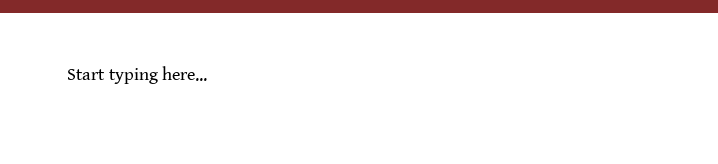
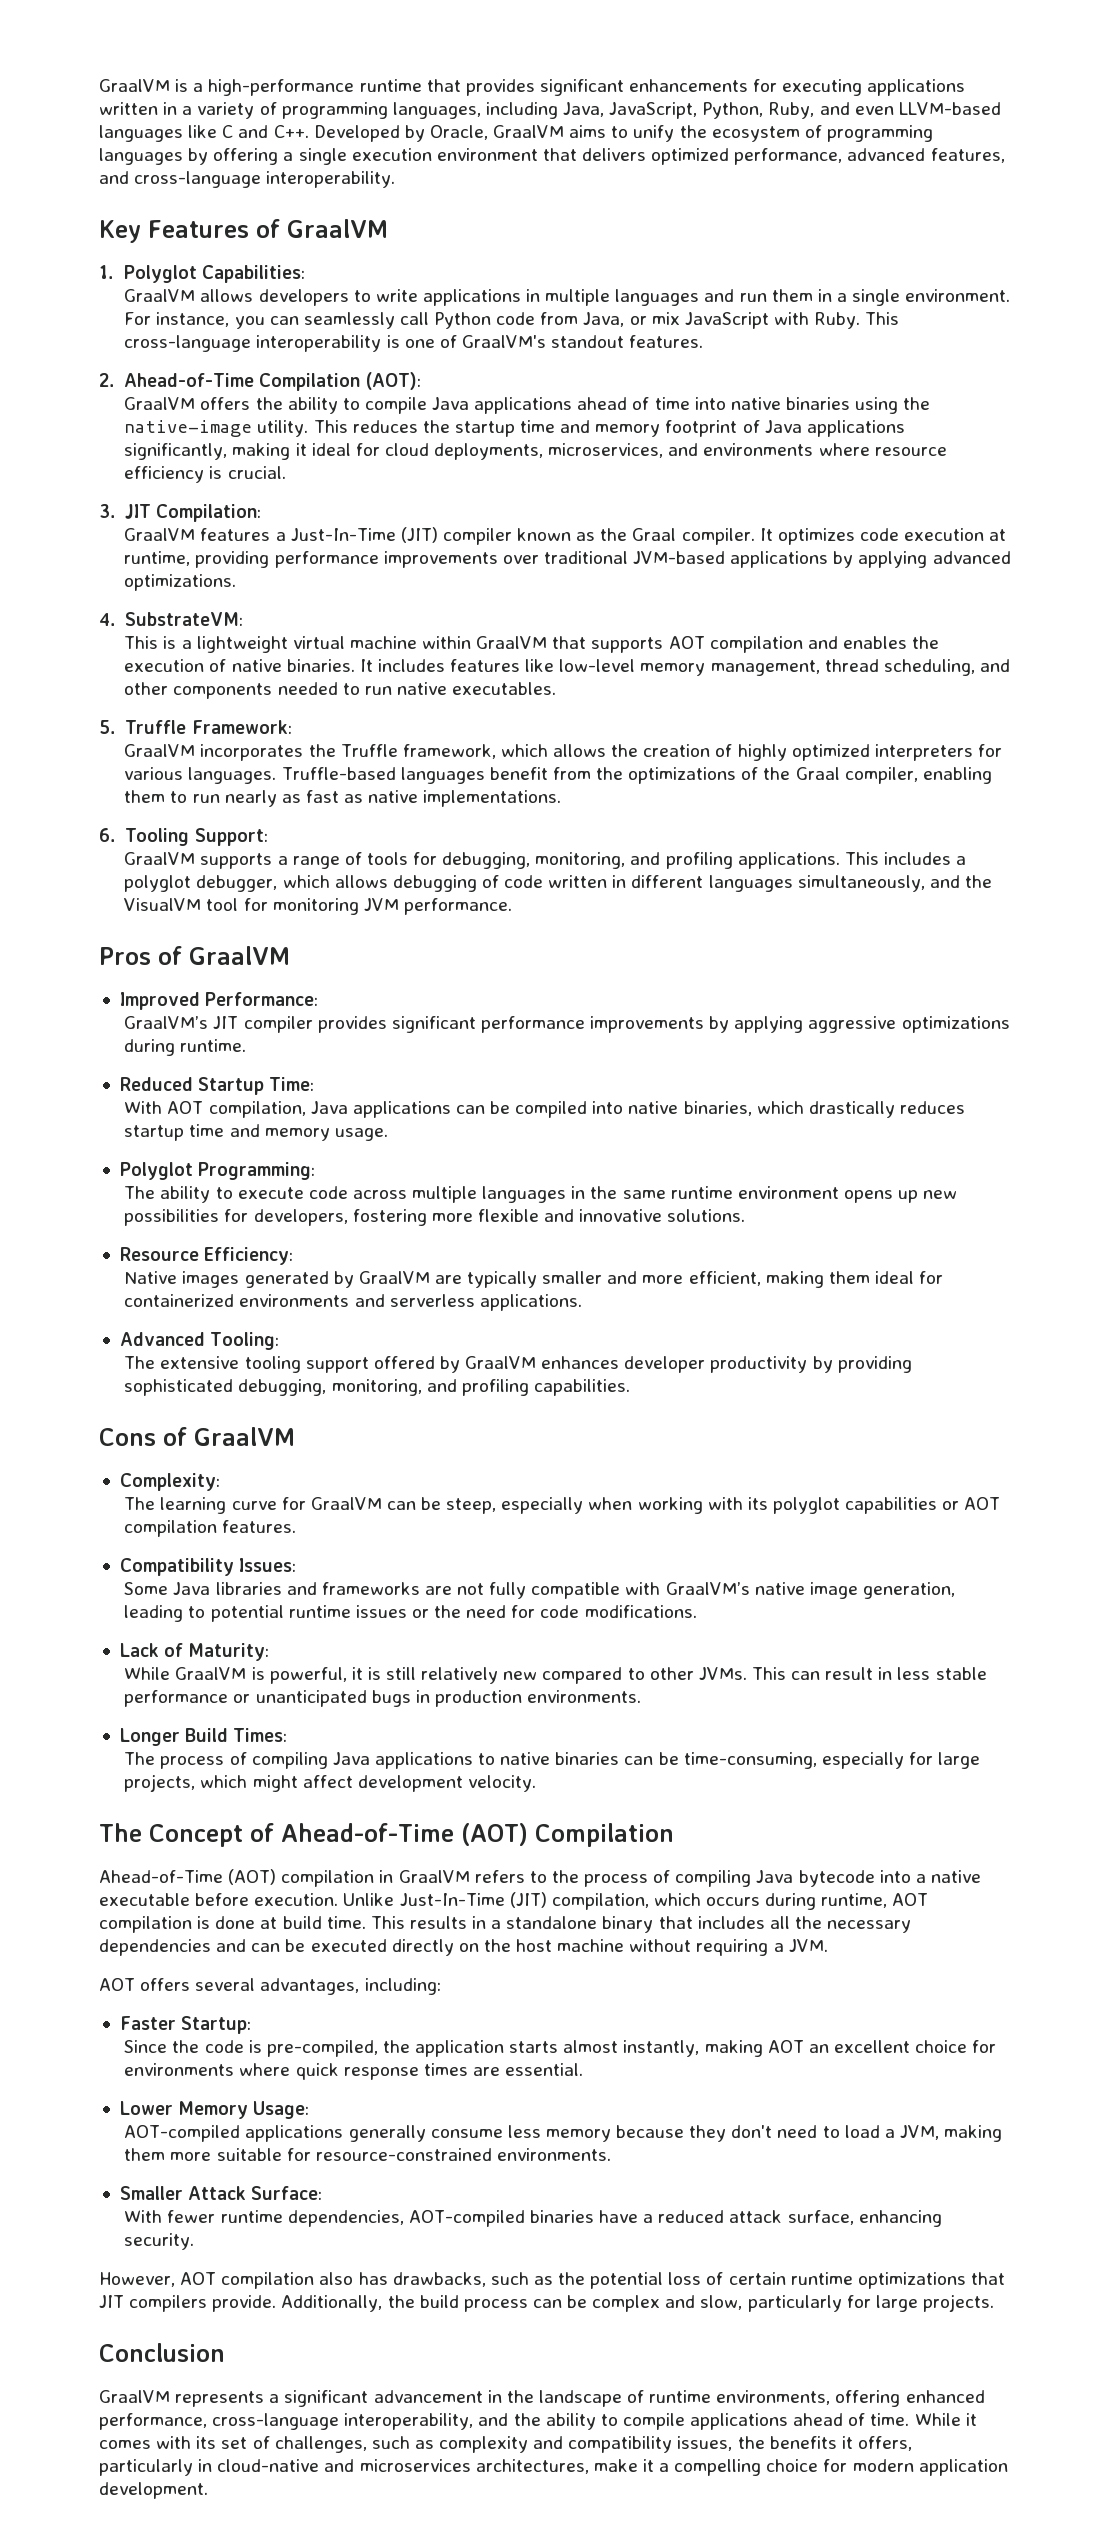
[67,66,208,84] Start typing here... -> [99,79,966,96] [99,102,1001,119] [99,125,933,142] [99,148,1005,165] [99,171,396,188] [99,219,388,243] [99,265,306,283] [124,289,1011,306] [124,312,900,329] [124,335,704,352] [99,372,421,391] [124,397,931,414] [124,420,905,437] [124,443,947,460] [124,466,286,483] [99,504,261,522] [124,527,1007,545] [124,551,1011,568] [124,574,237,591] [99,612,243,626] [124,636,940,653] [124,659,1010,676] [124,682,557,699] [99,720,292,734] [124,744,1002,761] [124,767,992,784] [124,790,562,807] [99,828,268,846] [124,852,967,869] [124,875,992,892] [124,898,512,915] [99,946,290,965] [119,992,319,1010] [124,1016,1010,1033] [124,1039,247,1056] [119,1077,315,1095] [124,1101,965,1118] [124,1124,388,1141] [119,1162,316,1180] [124,1186,958,1203] [124,1209,746,1226] [119,1247,294,1265] [124,1271,944,1288] [124,1294,582,1311] [119,1332,280,1350] [124,1356,912,1373] [124,1379,630,1396] [99,1427,295,1446] [119,1473,220,1491] [124,1497,1001,1514] [124,1520,297,1537] [119,1558,297,1576] [124,1582,955,1599] [124,1605,697,1622] [119,1643,270,1661] [124,1667,987,1684] [124,1690,642,1707] [119,1728,288,1746] [124,1752,981,1769] [124,1774,536,1792] [99,1823,674,1847] [99,1869,981,1887] [99,1892,929,1910] [99,1916,912,1933] [99,1939,828,1956] [99,1978,441,1995] [119,2016,252,2034] [124,2040,997,2057] [124,2063,584,2080] [119,2101,310,2119] [124,2125,1003,2142] [124,2148,611,2161] [119,2186,323,2200] [124,2210,942,2227] [124,2233,195,2250] [99,2272,1005,2289] [99,2294,994,2312] [99,2343,225,2362] [99,2390,985,2407] [99,2413,977,2430] [99,2436,912,2453] [99,2459,1008,2476] [99,2482,208,2499] GraalVM is a high-performance runtime that provides significant enhancements for executing applications written in a variety of programming languages, including Java, JavaScript, Python, Ruby, and even LLVM-based languages like C and C++. Developed by Oracle, GraalVM aims to unify the ecosystem of programming languages by offering a single execution environment that delivers optimized performance, advanced features, and cross-language interoperability. // Key Features of GraalVM // 1. Polyglot Capabilities: // GraalVM allows developers to write applications in multiple languages and run them in a single environment. For instance, you can seamlessly call Python code from Java, or mix JavaScript with Ruby. This cross-language interoperability is one of GraalVM's standout features. // 2. Ahead-of-Time Compilation (AOT): // GraalVM offers the ability to compile Java applications ahead of time into native binaries using the native-image utility. This reduces the startup time and memory footprint of Java applications significantly, making it ideal for cloud deployments, microservices, and environments where resource efficiency is crucial. // 3. JIT Compilation: // GraalVM features a Just-In-Time (JIT) compiler known as the Graal compiler. It optimizes code execution at runtime, providing performance improvements over traditional JVM-based applications by applying advanced optimizations. // 4. SubstrateVM: // This is a lightweight virtual machine within GraalVM that supports AOT compilation and enables the execution of native binaries. It includes features like low-level memory management, thread scheduling, and other components needed to run native executables. // 5. Truffle Framework: // GraalVM incorporates the Truffle framework, which allows the creation of highly optimized interpreters for various languages. Truffle-based languages benefit from the optimizations of the Graal compiler, enabling them to run nearly as fast as native implementations. // 6. Tooling Support: // GraalVM supports a range of tools for debugging, monitoring, and profiling applications. This includes a polyglot debugger, which allows debugging of code written in different languages simultaneously, and the VisualVM tool for monitoring JVM performance. // Pros of GraalVM // Improved Performance: // GraalVM’s JIT compiler provides significant performance improvements by applying aggressive optimizations during runtime. // Reduced Startup Time: // With AOT compilation, Java applications can be compiled into native binaries, which drastically reduces startup time and memory usage. // Polyglot Programming: // The ability to execute code across multiple languages in the same runtime environment opens up new possibilities for developers, fostering more flexible and innovative solutions. // Resource Efficiency: // Native images generated by GraalVM are typically smaller and more efficient, making them ideal for containerized environments and serverless applications. // Advanced Tooling: // The extensive tooling support offered by GraalVM enhances developer productivity by providing sophisticated debugging, monitoring, and profiling capabilities. // Cons of GraalVM // Complexity: // The learning curve for GraalVM can be steep, especially when working with its polyglot capabilities or AOT compilation features. // Compatibility Issues: // Some Java libraries and frameworks are not fully compatible with GraalVM’s native image generation, leading to potential runtime issues or the need for code modifications. // Lack of Maturity: // While GraalVM is powerful, it is still relatively new compared to other JVMs. This can result in less stable performance or unanticipated bugs in production environments. // Longer Build Times: // The process of compiling Java applications to native binaries can be time-consuming, especially for large projects, which might affect development velocity. // The Concept of Ahead-of-Time (AOT) Compilation // Ahead-of-Time (AOT) compilation in GraalVM refers to the process of compiling Java bytecode into a native executable before execution. Unlike Just-In-Time (JIT) compilation, which occurs during runtime, AOT compilation is done at build time. This results in a standalone binary that includes all the necessary dependencies and can be executed directly on the host machine without requiring a JVM. // AOT offers several advantages, including: // Faster Startup: // Since the code is pre-compiled, the application starts almost instantly, making AOT an excellent choice for environments where quick response times are essential. // Lower Memory Usage: // AOT-compiled applications generally consume less memory because they don't need to load a JVM, making them more suitable for resource-constrained environments. // Smaller Attack Surface: // With fewer runtime dependencies, AOT-compiled binaries have a reduced attack surface, enhancing security. // However, AOT compilation also has drawbacks, such as the potential loss of certain runtime optimizations that JIT compilers provide. Additionally, the build process can be complex and slow, particularly for large projects. // Conclusion // GraalVM represents a significant advancement in the landscape of runtime environments, offering enhanced performance, cross-language interoperability, and the ability to compile applications ahead of time. While it comes with its set of challenges, such as complexity and compatibility issues, the benefits it offers, particularly in cloud-native and microservices architectures, make it a compelling choice for modern application development.

